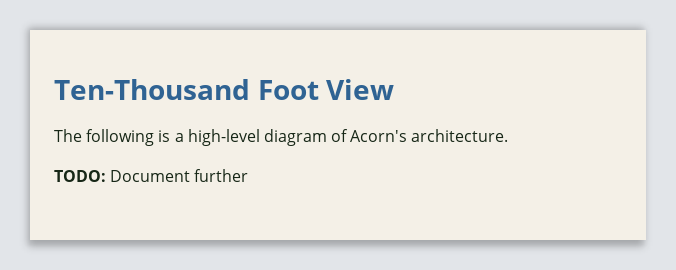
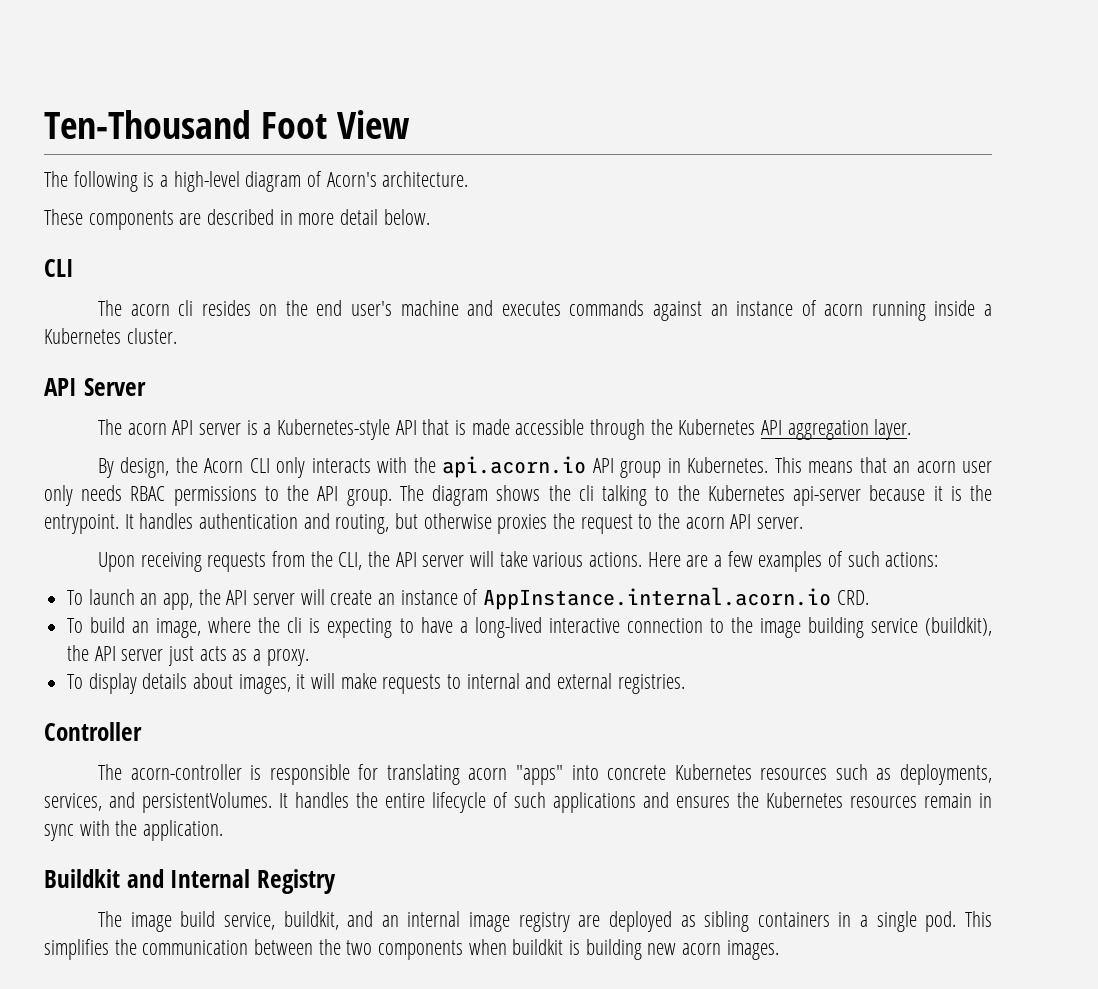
[54,169,249,182] TODO: Document further -> [44,209,430,230] [44,259,74,277] [97,300,992,321] [44,328,177,344] [44,378,146,396] [97,419,912,440] [97,456,993,478] [44,485,992,506] [44,513,804,534] [97,551,939,572] [67,587,869,610] [67,617,993,638] [67,645,309,666] [67,673,685,694] [44,722,142,741] [97,764,993,785] [44,792,992,813] [44,820,224,841] [44,869,336,894] [97,911,993,932] [44,939,779,960] These components are described in more detail below. // CLI // The acorn cli resides on the end user's machine and executes commands against an instance of acorn running inside a Kubernetes cluster. // API Server // The acorn API server is a Kubernetes-style API that is made accessible through the Kubernetes API aggregation layer. // By design, the Acorn CLI only interacts with the api.acorn.io API group in Kubernetes. This means that an acorn user only needs RBAC permissions to the API group. The diagram shows the cli talking to the Kubernetes api-server because it is the entrypoint. It handles authentication and routing, but otherwise proxies the request to the acorn API server. // Upon receiving requests from the CLI, the API server will take various actions. Here are a few examples of such actions: // To launch an app, the API server will create an instance of AppInstance.internal.acorn.io CRD. // To build an image, where the cli is expecting to have a long-lived interactive connection to the image building service (buildkit), the API server just acts as a proxy. // To display details about images, it will make requests to internal and external registries. // Controller // The acorn-controller is responsible for translating acorn "apps" into concrete Kubernetes resources such as deployments, services, and persistentVolumes. It handles the entire lifecycle of such applications and ensures the Kubernetes resources remain in sync with the application. // Buildkit and Internal Registry // The image build service, buildkit, and an internal image registry are deployed as sibling containers in a single pod. This simplifies the communication between the two components when buildkit is building new acorn images.

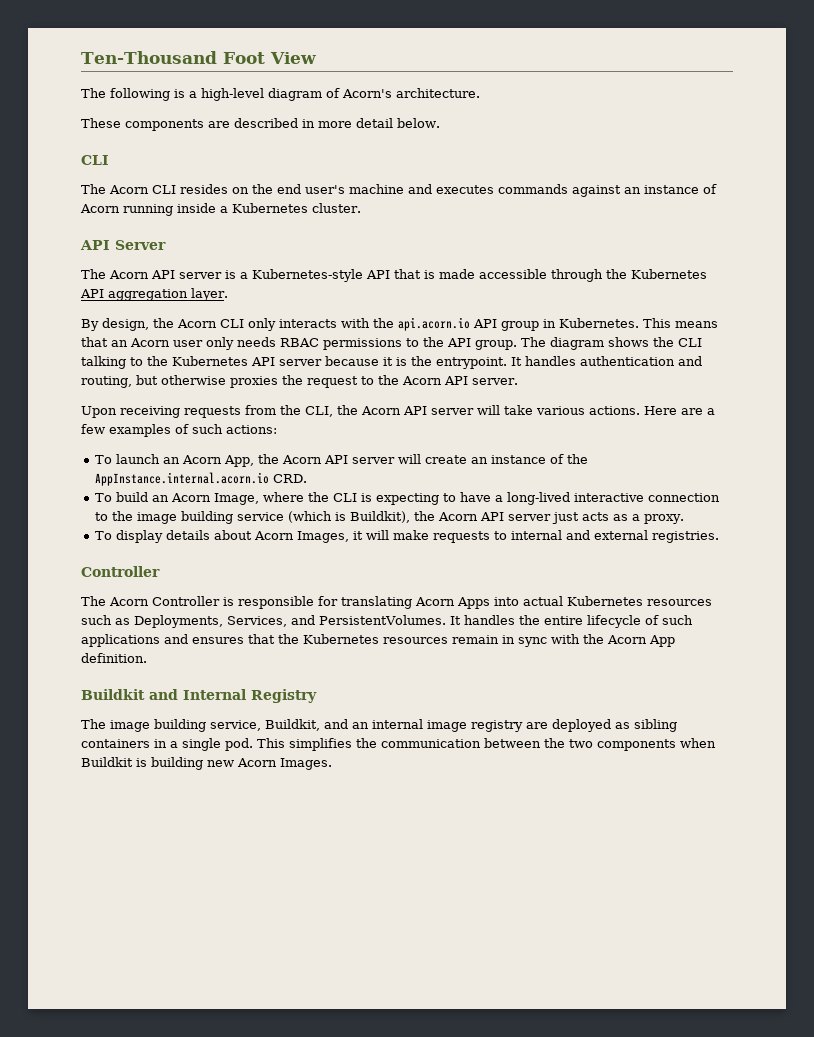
[130,300,194,316] acorn cli -> [109,185,176,194] Acorn CLI
[824,304,864,316] acorn -> [80,204,120,213] Acorn
[127,423,167,435] acorn -> [109,270,149,279] Acorn
[916,461,956,473] acorn -> [130,338,170,347] Acorn
[578,485,594,501] cli -> [678,338,702,347] CLI
[793,486,862,506] api-server -> [251,357,322,366] API server
[685,517,725,529] acorn -> [402,376,442,385] Acorn
(390, 559) none -> [361,406,401,415] Acorn
[163,589,221,610] app, the -> [181,454,322,467] Acorn App, the Acorn
(479, 597) none -> [566,454,588,464] the
[156,618,202,638] image, -> [170,493,259,505] Acorn Image,
[287,617,303,633] cli -> [332,493,357,502] CLI
[925,617,993,636] [67,645,90,661] (buildkit), the -> [287,511,478,523] (which is Buildkit), the Acorn
[238,674,291,694] images, -> [253,531,349,543] Acorn Images,
[130,764,242,780] acorn-controller -> [109,596,220,606] Acorn Controller
[468,764,993,785] [44,792,272,813] acorn "apps" into concrete Kubernetes resources such as deployments, services, and persistentVolumes. -> [415,596,712,609] [81,615,446,628] Acorn Apps into actual Kubernetes resources such as Deployments, Services, and PersistentVolumes.
(730, 802) none -> [248,634,275,644] that
[143,820,224,841] application. -> [607,635,675,647] [81,653,147,663] Acorn App definition.
[180,911,339,930] build service, buildkit, -> [154,719,320,732] building service, Buildkit,
[512,939,564,955] buildkit -> [81,757,133,767] Buildkit
[682,940,779,960] acorn images. -> [237,758,332,770] Acorn Images.

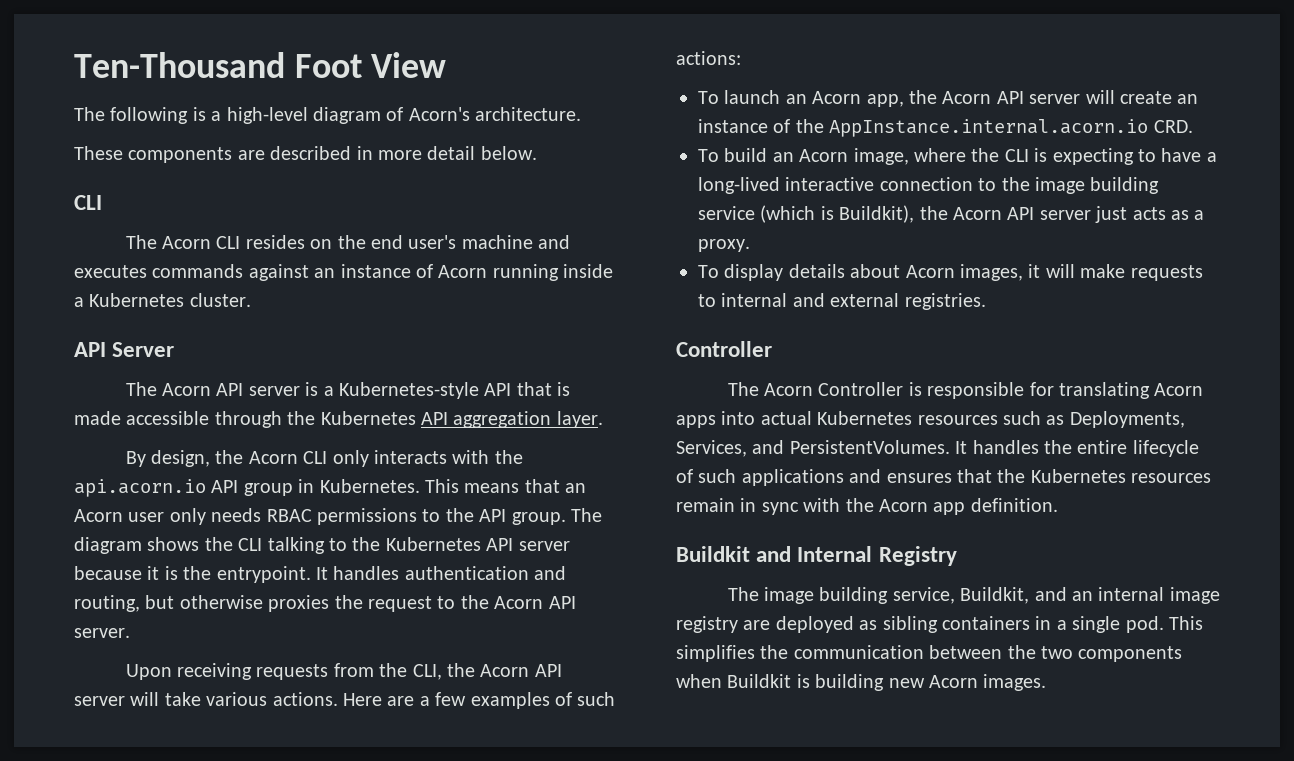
[223,455,254,467] App, -> [866,94,904,107] app,
[213,493,259,505] Image, -> [853,148,909,165] image,
[296,531,349,543] Images, -> [960,264,1023,281] images,
[457,597,490,609] Apps -> [676,415,716,428] apps
[649,635,675,647] App -> [933,502,966,515] app
[280,758,332,770] Images. -> [983,674,1047,691] images.

